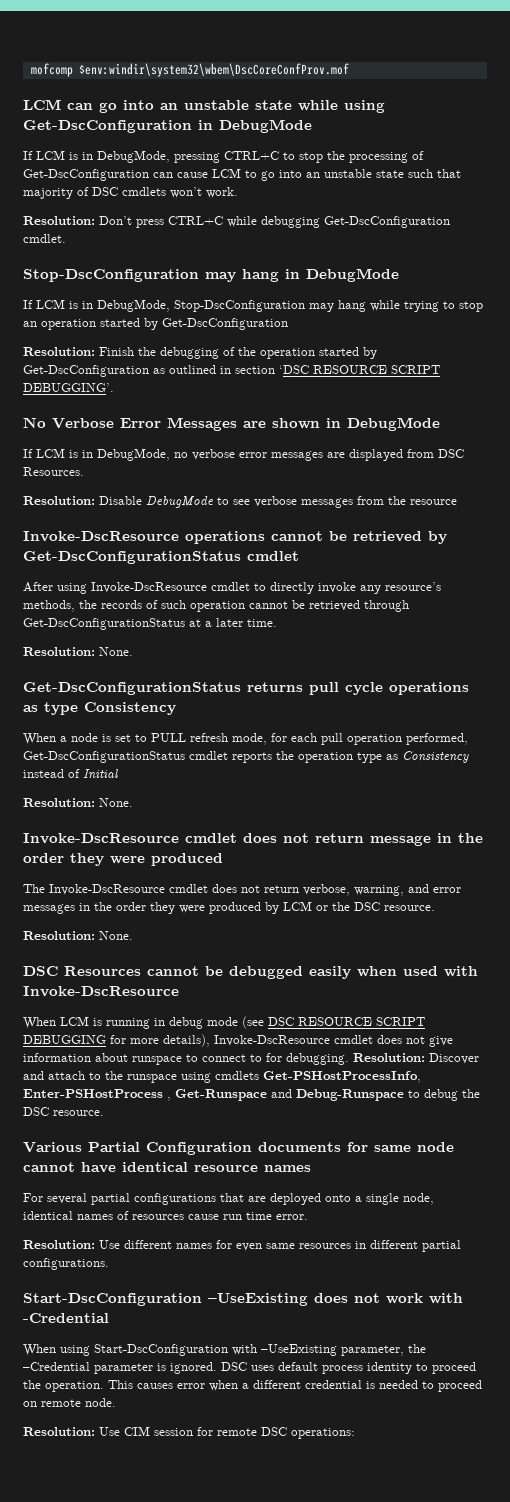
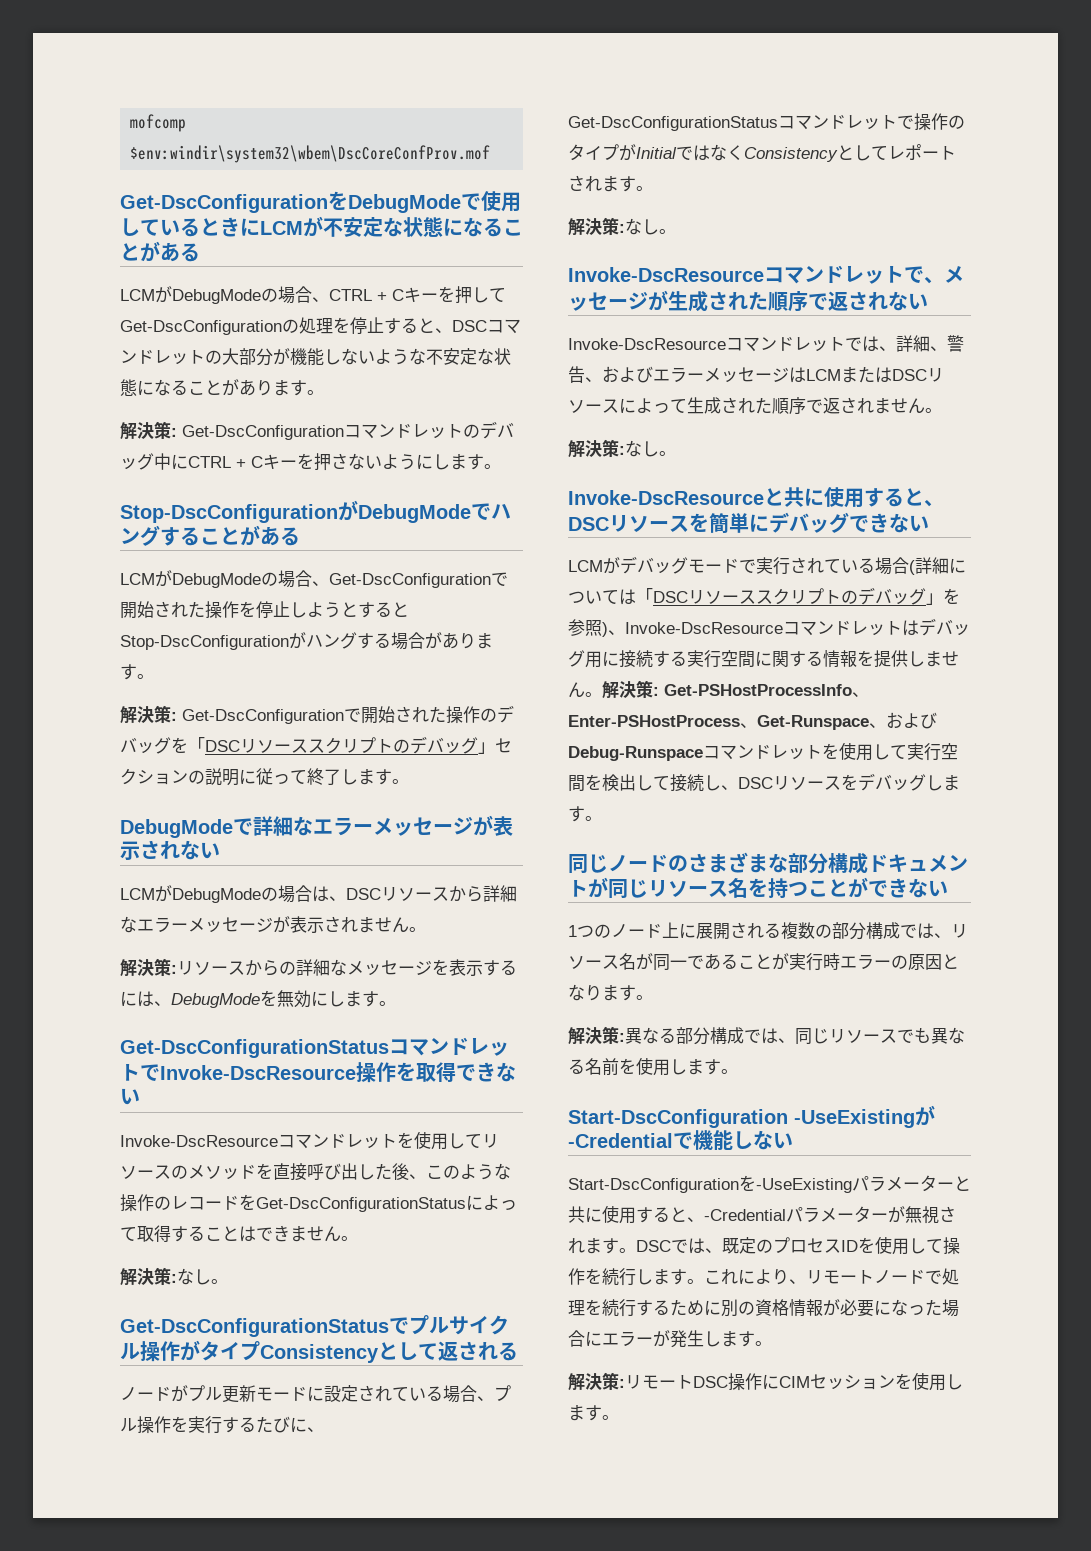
[23,99,385,113] [23,119,312,133] [23,150,424,163] [23,168,461,181] [23,187,238,199] [23,216,450,228] [23,234,66,243] [23,268,399,282] [23,299,483,312] [23,318,288,330] [23,347,377,359] [23,365,440,377] [23,383,114,392] [23,417,440,431] [23,448,464,461] [23,467,84,476] [23,496,457,508] [23,531,447,544] [23,551,299,564] [23,582,441,594] [23,600,409,612] [23,618,277,630] [23,647,133,656] [23,682,469,695] [23,702,176,715] [23,733,468,745] [23,751,469,763] [23,769,118,779] [23,798,133,807] [23,833,483,846] [23,853,223,866] [23,884,461,896] [23,901,435,914] [23,931,133,940] [23,966,478,979] [23,986,179,997] [23,1016,425,1029] [23,1034,453,1047] [23,1053,479,1065] [23,1071,421,1083] [23,1089,480,1101] [23,1107,104,1116] [23,1142,454,1155] [23,1162,311,1173] [23,1193,434,1205] [23,1211,308,1220] [23,1240,461,1252] [23,1258,109,1270] [23,1293,463,1306] [23,1313,109,1323] [23,1344,426,1356] [23,1362,476,1374] [23,1380,482,1392] [23,1398,116,1407] [23,1426,355,1439] LCM can go into an unstable state while using Get-DscConfiguration in DebugMode // If LCM is in DebugMode, pressing CTRL+C to stop the processing of Get-DscConfiguration can cause LCM to go into an unstable state such that majority of DSC cmdlets won’t work. // Resolution: Don’t press CTRL+C while debugging Get-DscConfiguration cmdlet. // Stop-DscConfiguration may hang in DebugMode // If LCM is in DebugMode, Stop-DscConfiguration may hang while trying to stop an operation started by Get-DscConfiguration // Resolution: Finish the debugging of the operation started by Get-DscConfiguration as outlined in section ‘DSC RESOURCE SCRIPT DEBUGGING’. // No Verbose Error Messages are shown in DebugMode // If LCM is in DebugMode, no verbose error messages are displayed from DSC Resources. // Resolution: Disable DebugMode to see verbose messages from the resource // Invoke-DscResource operations cannot be retrieved by Get-DscConfigurationStatus cmdlet // After using Invoke-DscResource cmdlet to directly invoke any resource’s methods, the records of such operation cannot be retrieved through Get-DscConfigurationStatus at a later time. // Resolution: None. // Get-DscConfigurationStatus returns pull cycle operations as type Consistency // When a node is set to PULL refresh mode, for each pull operation performed, Get-DscConfigurationStatus cmdlet reports the operation type as Consistency instead of Initial // Resolution: None. // Invoke-DscResource cmdlet does not return message in the order they were produced // The Invoke-DscResource cmdlet does not return verbose, warning, and error messages in the order they were produced by LCM or the DSC resource. // Resolution: None. // DSC Resources cannot be debugged easily when used with Invoke-DscResource // When LCM is running in debug mode (see DSC RESOURCE SCRIPT DEBUGGING for more details), Invoke-DscResource cmdlet does not give information about runspace to connect to for debugging. Resolution: Discover and attach to the runspace using cmdlets Get-PSHostProcessInfo, Enter-PSHostProcess , Get-Runspace and Debug-Runspace to debug the DSC resource. // Various Partial Configuration documents for same node cannot have identical resource names // For several partial configurations that are deployed onto a single node, identical names of resources cause run time error. // Resolution: Use different names for even same resources in different partial configurations. // Start-DscConfiguration –UseExisting does not work with -Credential // When using Start-DscConfiguration with –UseExisting parameter, the –Credential parameter is ignored. DSC uses default process identity to proceed the operation. This causes error when a different credential is needed to proceed on remote node. // Resolution: Use CIM session for remote DSC operations: -> [120,191,521,213] [120,216,523,237] [120,241,200,262] [120,286,506,304] [120,317,521,335] [120,348,511,366] [120,379,324,396] [120,421,514,440] [120,453,501,471] [120,500,511,523] [120,525,300,546] [120,570,508,588] [120,601,409,619] [120,632,493,650] [120,664,154,680] [120,705,514,724] [120,736,512,754] [120,768,409,786] [120,815,513,838] [120,840,220,860] [120,885,517,903] [120,916,426,933] [120,958,517,977] [120,990,396,1008] [120,1037,509,1058] [120,1062,516,1083] [120,1088,140,1105] [120,1131,499,1150] [120,1163,511,1181] [120,1194,517,1212] [120,1225,358,1242] [120,1267,228,1286] [120,1315,509,1337] [120,1340,518,1363] [120,1385,511,1403] [120,1416,324,1434] [568,113,965,131] [568,144,956,162] [568,175,653,192] [568,217,676,236] [568,265,964,284] [568,290,928,312] [568,335,964,352] [568,366,944,383] [568,397,942,415] [568,439,676,458] [568,487,944,508] [568,512,929,534] [568,556,966,575] [568,587,960,605] [568,618,970,637] [568,650,959,668] [568,680,869,699] [568,712,937,730] [568,742,958,761] [568,773,960,792] [568,806,602,822] [568,852,968,874] [568,877,948,899] [568,922,968,940] [568,953,959,971] [568,984,653,1001] [568,1026,965,1045] [568,1057,738,1076] [568,1105,935,1128] [568,1130,793,1150] [568,1175,971,1193] [568,1205,956,1224] [568,1236,960,1255] [568,1268,959,1286] [568,1299,959,1317] [568,1330,772,1348] [568,1372,963,1391] [568,1405,619,1421] Get-DscConfigurationをDebugModeで使用しているときにLCMが不安定な状態になることがある // LCMがDebugModeの場合、CTRL + Cキーを押してGet-DscConfigurationの処理を停止すると、DSCコマンドレットの大部分が機能しないような不安定な状態になることがあります。 // 解決策: Get-DscConfigurationコマンドレットのデバッグ中にCTRL + Cキーを押さないようにします。 // Stop-DscConfigurationがDebugModeでハングすることがある // LCMがDebugModeの場合、Get-DscConfigurationで開始された操作を停止しようとするとStop-DscConfigurationがハングする場合があります。 // 解決策: Get-DscConfigurationで開始された操作のデバッグを「DSCリソーススクリプトのデバッグ」セクションの説明に従って終了します。 // DebugModeで詳細なエラーメッセージが表示されない // LCMがDebugModeの場合は、DSCリソースから詳細なエラーメッセージが表示されません。 // 解決策:リソースからの詳細なメッセージを表示するには、DebugModeを無効にします。 // Get-DscConfigurationStatusコマンドレットでInvoke-DscResource操作を取得できない // Invoke-DscResourceコマンドレットを使用してリソースのメソッドを直接呼び出した後、このような操作のレコードをGet-DscConfigurationStatusによって取得することはできません。 // 解決策:なし。 // Get-DscConfigurationStatusでプルサイクル操作がタイプConsistencyとして返される // ノードがプル更新モードに設定されている場合、プル操作を実行するたびに、Get-DscConfigurationStatusコマンドレットで操作のタイプがInitialではなくConsistencyとしてレポートされます。 // 解決策:なし。 // Invoke-DscResourceコマンドレットで、メッセージが生成された順序で返されない // Invoke-DscResourceコマンドレットでは、詳細、警告、およびエラーメッセージはLCMまたはDSCリソースによって生成された順序で返されません。 // 解決策:なし。 // Invoke-DscResourceと共に使用すると、DSCリソースを簡単にデバッグできない // LCMがデバッグモードで実行されている場合(詳細については「DSCリソーススクリプトのデバッグ」を参照)、Invoke-DscResourceコマンドレットはデバッグ用に接続する実行空間に関する情報を提供しません。解決策: Get-PSHostProcessInfo、Enter-PSHostProcess、Get-Runspace、およびDebug-Runspaceコマンドレットを使用して実行空間を検出して接続し、DSCリソースをデバッグします。 // 同じノードのさまざまな部分構成ドキュメントが同じリソース名を持つことができない // 1つのノード上に展開される複数の部分構成では、リソース名が同一であることが実行時エラーの原因となります。 // 解決策:異なる部分構成では、同じリソースでも異なる名前を使用します。 // Start-DscConfiguration -UseExistingが-Credentialで機能しない // Start-DscConfigurationを-UseExistingパラメーターと共に使用すると、-Credentialパラメーターが無視されます。DSCでは、既定のプロセスIDを使用して操作を続行します。これにより、リモートノードで処理を続行するために別の資格情報が必要になった場合にエラーが発生します。 // 解決策:リモートDSC操作にCIMセッションを使用します。

